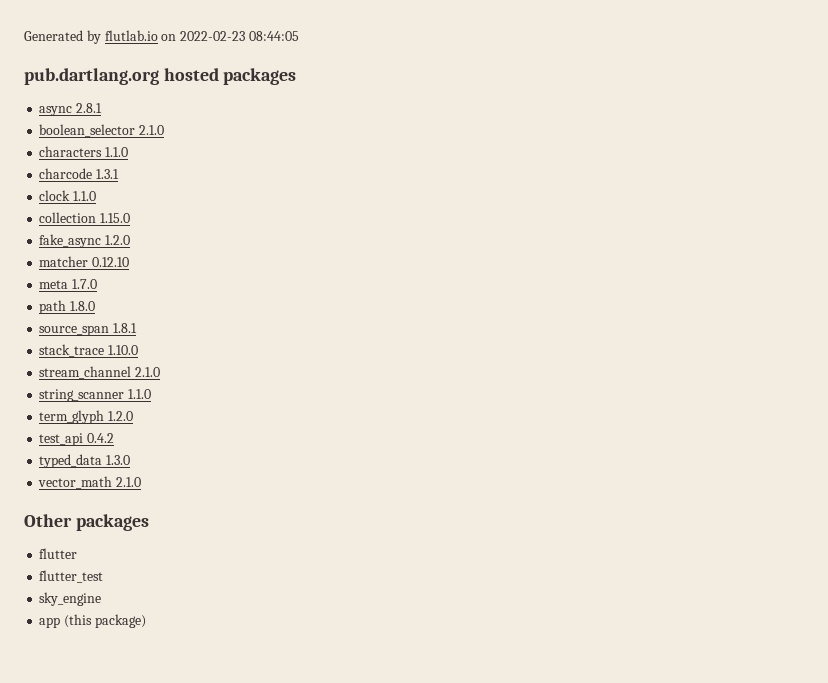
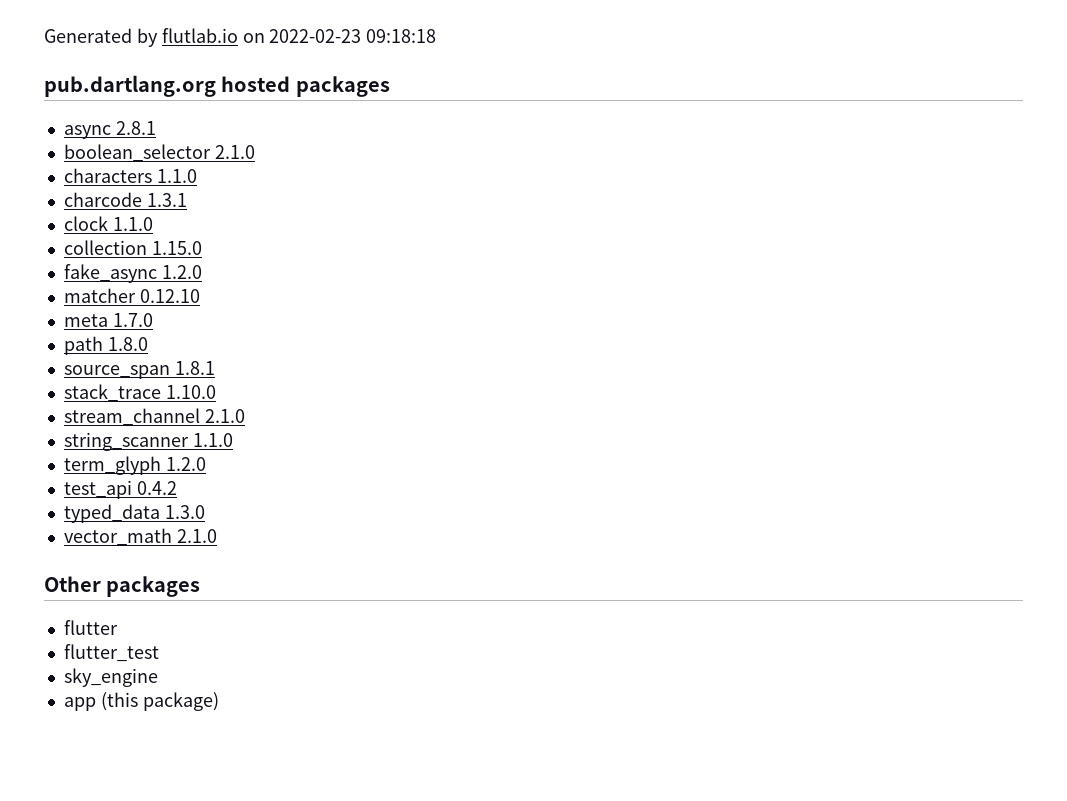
[248,31,299,41] 08:44:05 -> [366,29,437,43] 09:18:18

